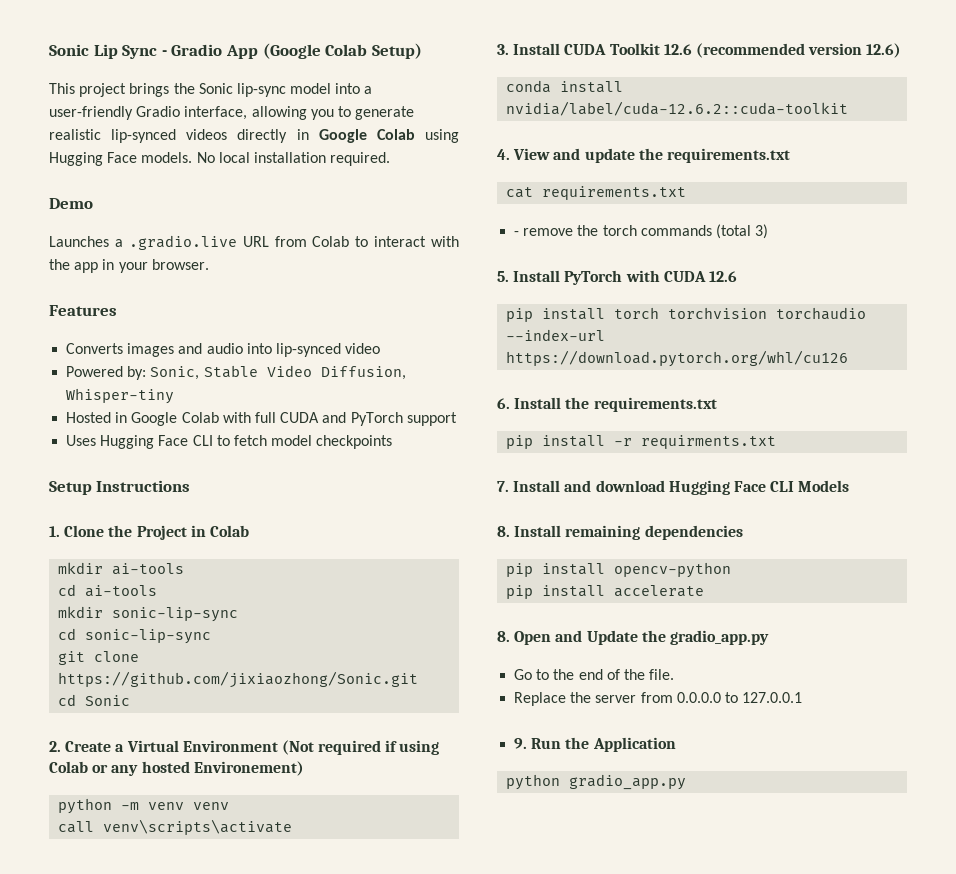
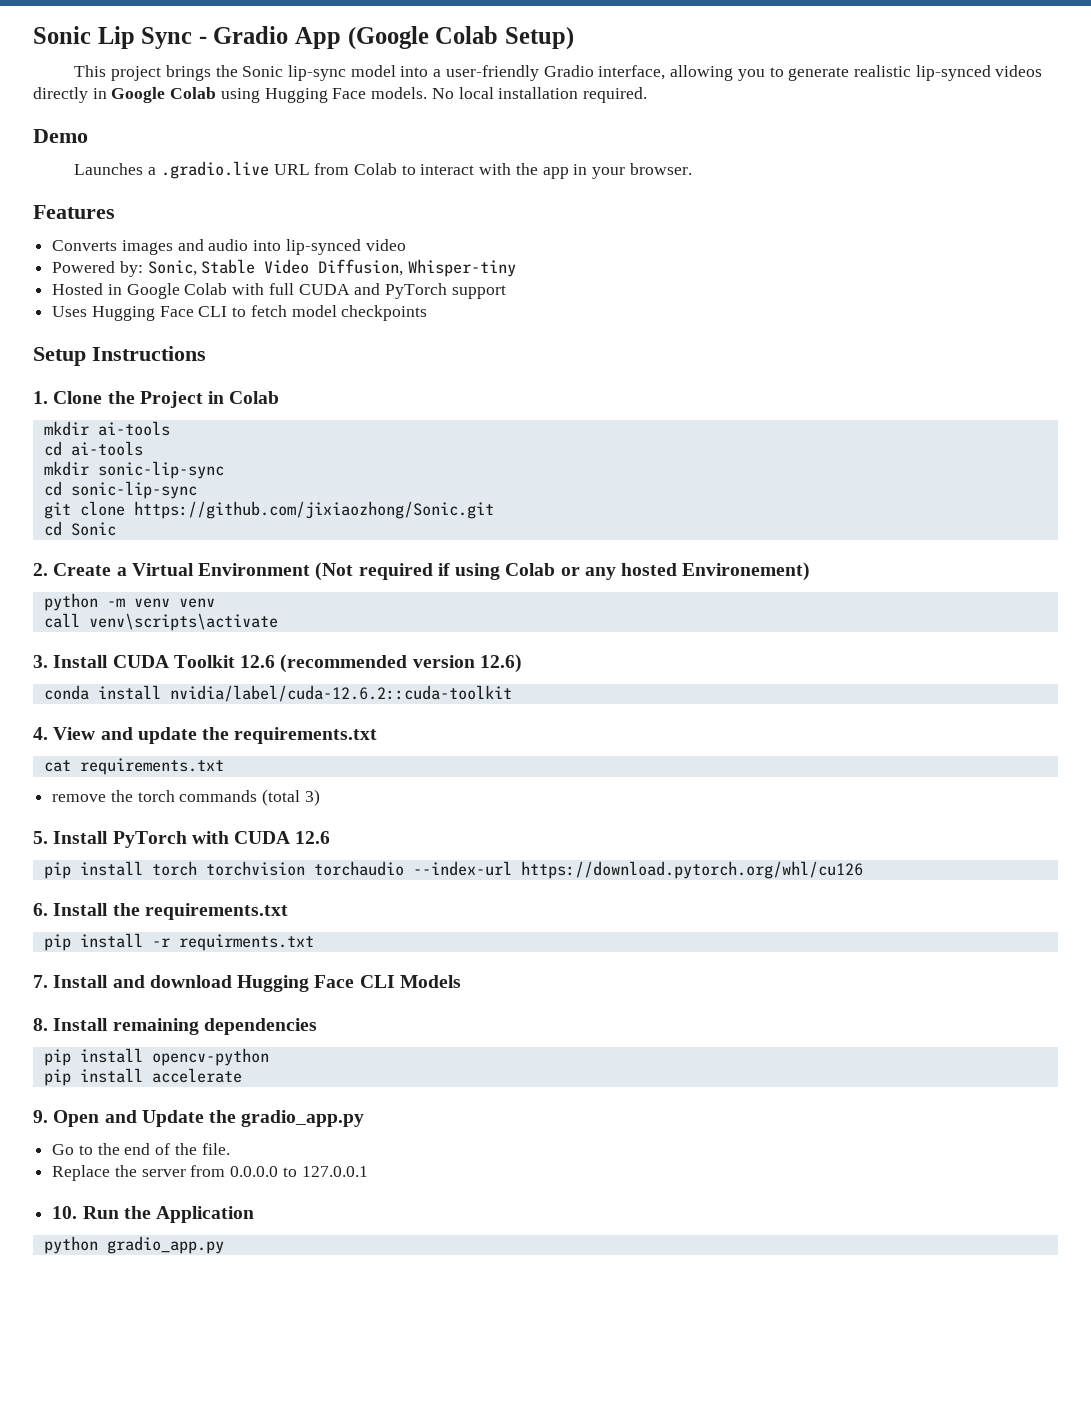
[514,231,520,236] - -> (224, 766) none
[497,631,510,642] 8. -> [33,1110,48,1123] 9.
[514,738,528,749] 9. -> [52,1206,78,1219] 10.

